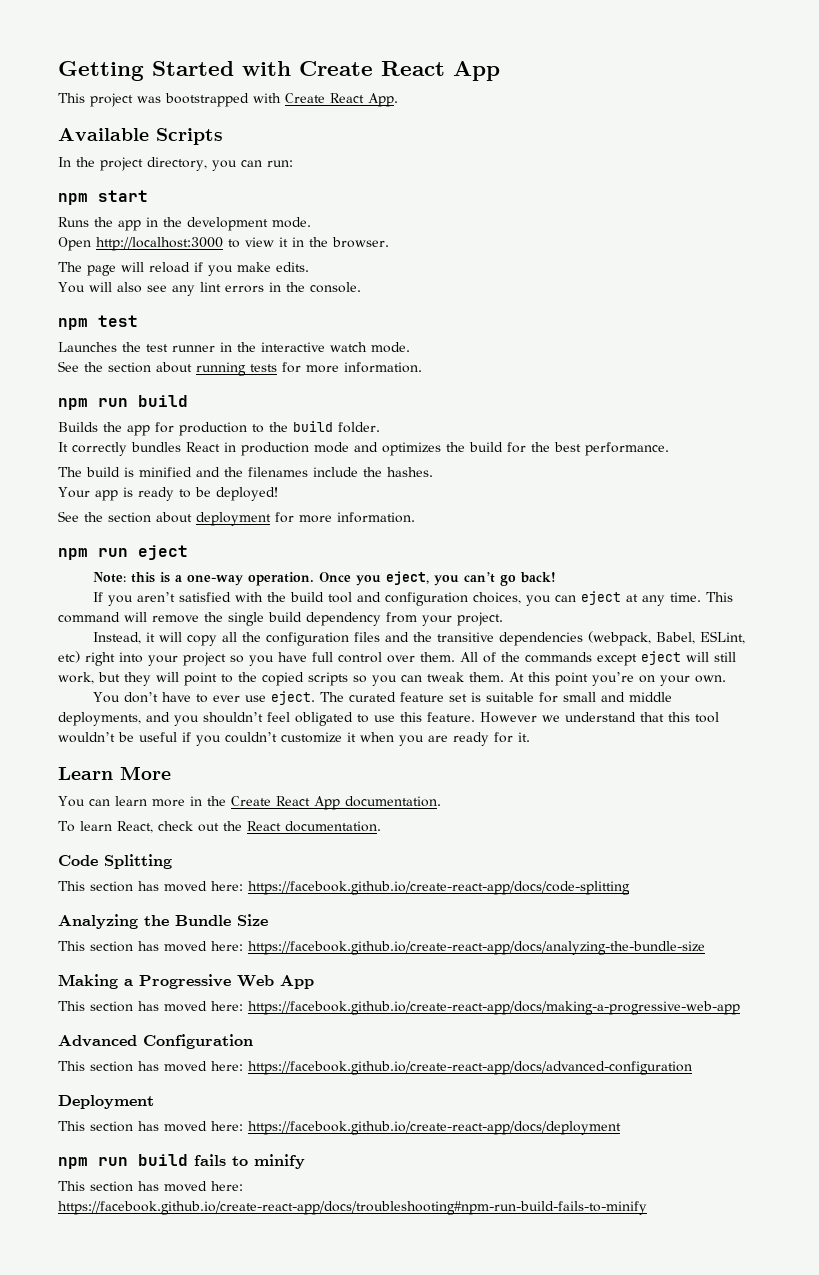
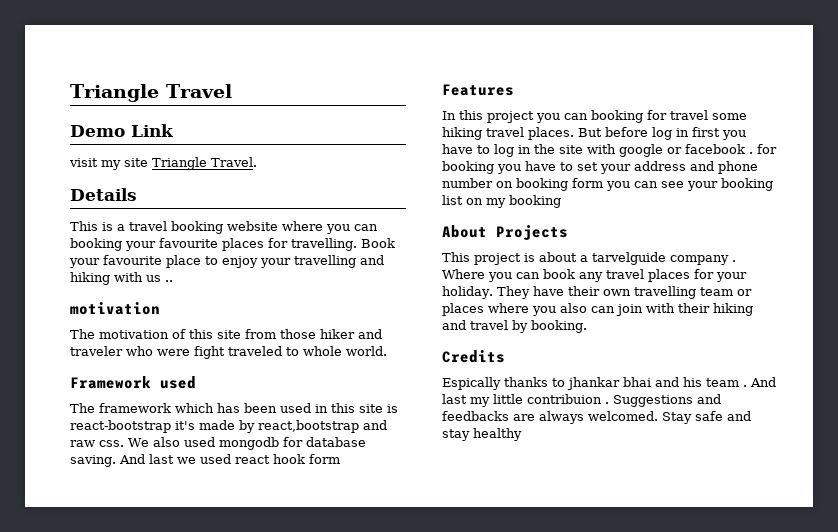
[58,61,500,81] [58,93,398,107] [58,128,223,145] [58,157,293,171] [58,190,148,205] [58,217,311,231] [58,237,389,251] [58,262,309,276] [58,282,361,296] [58,315,138,330] [58,342,410,353] [58,361,422,376] [58,395,188,410] [58,421,380,436] [58,442,669,456] [58,467,433,477] [58,487,278,501] [58,511,415,526] [58,545,188,560] [92,571,556,586] [92,591,733,606] [58,612,503,626] [92,631,745,646] [58,651,736,666] [58,672,726,686] [92,691,672,705] [58,712,719,726] [58,732,530,746] [58,766,171,780] [58,796,441,810] [58,821,381,833] [58,854,172,869] [58,881,630,895] [58,914,268,929] [58,941,705,955] [58,974,314,989] [58,1001,740,1015] [58,1034,253,1049] [58,1061,692,1075] [58,1095,154,1109] [58,1121,621,1135] [58,1154,305,1169] [58,1181,243,1192] [58,1201,647,1215] Getting Started with Create React App // This project was bootstrapped with Create React App. // Available Scripts // In the project directory, you can run: // npm start // Runs the app in the development mode. // Open http://localhost:3000 to view it in the browser. // The page will reload if you make edits. // You will also see any lint errors in the console. // npm test // Launches the test runner in the interactive watch mode. // See the section about running tests for more information. // npm run build // Builds the app for production to the build folder. // It correctly bundles React in production mode and optimizes the build for the best performance. // The build is minified and the filenames include the hashes. // Your app is ready to be deployed! // See the section about deployment for more information. // npm run eject // Note: this is a one-way operation. Once you eject, you can’t go back! // If you aren’t satisfied with the build tool and configuration choices, you can eject at any time. This command will remove the single build dependency from your project. // Instead, it will copy all the configuration files and the transitive dependencies (webpack, Babel, ESLint, etc) right into your project so you have full control over them. All of the commands except eject will still work, but they will point to the copied scripts so you can tweak them. At this point you’re on your own. // You don’t have to ever use eject. The curated feature set is suitable for small and middle deployments, and you shouldn’t feel obligated to use this feature. However we understand that this tool wouldn’t be useful if you couldn’t customize it when you are ready for it. // Learn More // You can learn more in the Create React App documentation. // To learn React, check out the React documentation. // Code Splitting // This section has moved here: https://facebook.github.io/create-react-app/docs/code-splitting // Analyzing the Bundle Size // This section has moved here: https://facebook.github.io/create-react-app/docs/analyzing-the-bundle-size // Making a Progressive Web App // This section has moved here: https://facebook.github.io/create-react-app/docs/making-a-progressive-web-app // Advanced Configuration // This section has moved here: https://facebook.github.io/create-react-app/docs/advanced-configuration // Deployment // This section has moved here: https://facebook.github.io/create-react-app/docs/deployment // npm run build fails to minify // This section has moved here: https://facebook.github.io/create-react-app/docs/troubleshooting#npm-run-build-fails-to-minify -> [70,84,232,102] [70,124,174,137] [69,157,257,170] [70,188,137,201] [70,221,378,234] [70,238,395,251] [69,255,384,268] [70,272,173,285] [70,302,160,315] [70,329,382,339] [70,346,387,359] [70,376,196,389] [70,403,398,413] [70,420,387,433] [70,437,366,450] [70,454,340,467] [442,84,514,96] [442,110,747,123] [442,127,746,140] [442,144,777,157] [442,161,758,174] [442,178,773,191] [442,195,561,208] [442,225,568,240] [442,252,736,265] [442,269,747,282] [442,286,752,299] [442,303,753,316] [442,320,587,333] [442,350,505,363] [442,377,776,390] [442,394,721,407] [442,411,751,424] [442,428,522,441] Triangle Travel // Demo Link // visit my site Triangle Travel. // Details // This is a travel booking website where you can booking your favourite places for travelling. Book your favourite place to enjoy your travelling and hiking with us .. // motivation // The motivation of this site from those hiker and traveler who were fight traveled to whole world. // Framework used // The framework which has been used in this site is react-bootstrap it's made by react,bootstrap and raw css. We also used mongodb for database saving. And last we used react hook form // Features // In this project you can booking for travel some hiking travel places. But before log in first you have to log in the site with google or facebook . for booking you have to set your address and phone number on booking form you can see your booking list on my booking // About Projects // This project is about a tarvelguide company . Where you can book any travel places for your holiday. They have their own travelling team or places where you also can join with their hiking and travel by booking. // Credits // Espically thanks to jhankar bhai and his team . And last my little contribuion . Suggestions and feedbacks are always welcomed. Stay safe and stay healthy

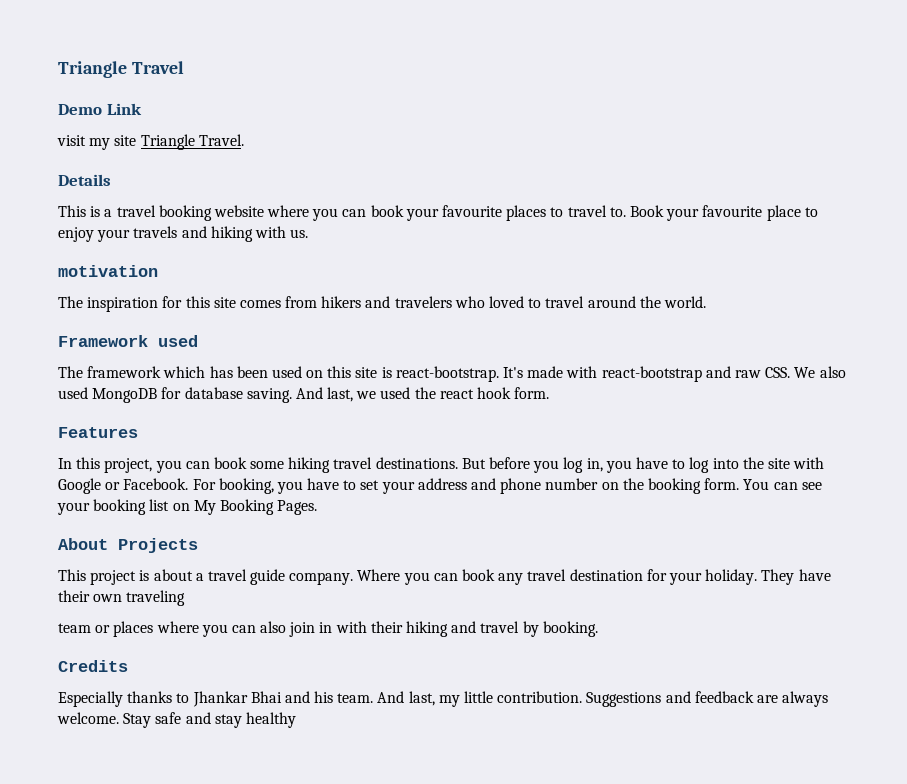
[70,238,122,251] booking -> [370,205,404,217] book
[268,238,357,251] for travelling. -> [550,205,626,217] to travel to.
[294,255,356,268] travelling -> [133,226,178,238] travels
[146,275,173,282] us .. -> [290,229,309,238] us.
[99,329,382,339] [70,346,342,359] motivation of this site from those hiker and traveler who were fight traveled to whole -> [87,296,661,312] inspiration for this site comes from hikers and travelers who loved to travel around the
[315,404,328,413] in -> [306,370,324,378] on
[70,420,359,433] react-bootstrap it's made by react,bootstrap -> [395,366,702,382] react-bootstrap. It's made with react-bootstrap
[99,440,124,447] css. -> [765,367,791,378] CSS.
[218,437,279,450] mongodb -> [92,388,158,403] MongoDB
[149,454,174,464] last -> [327,387,354,402] last,
(231, 459) none -> [414,387,436,399] the
[309,454,340,464] form -> [514,387,550,399] form.
[487,110,708,123] project you can booking for travel -> [104,457,247,473] project, you can book
[528,127,574,140] places. -> [375,457,458,469] destinations.
[652,127,720,140] log in first -> [533,457,603,473] you log in,
[518,145,531,154] in -> [712,458,739,469] into
[619,144,777,157] [442,161,494,174] google or facebook . for booking -> [58,478,274,494] Google or Facebook. For booking,
[516,178,630,191] booking form you -> [622,478,770,494] the booking form. You
[486,195,561,208] my booking -> [193,499,318,515] My Booking Pages.
[592,252,736,265] tarvelguide company . -> [207,569,354,585] travel guide company.
[648,269,690,282] places -> [569,569,643,581] destination
[633,286,696,299] travelling -> [126,590,186,606] traveling //
[560,303,643,316] also can join -> [231,621,333,637] can also join in
[442,377,501,390] Espically -> [58,691,123,707] Especially
[567,377,776,390] [442,394,609,407] jhankar bhai and his team . And last my little contribuion . -> [192,691,583,707] Jhankar Bhai and his team. And last, my little contribution.
[442,411,509,421] feedbacks -> [694,691,754,703] feedback
[588,411,658,421] welcomed. -> [57,712,119,724] welcome.

